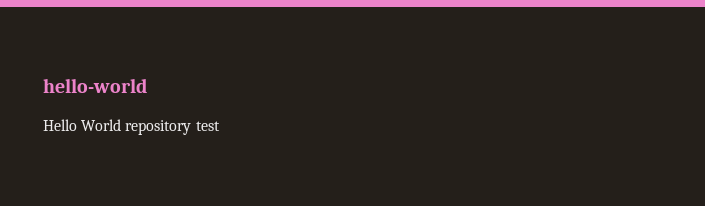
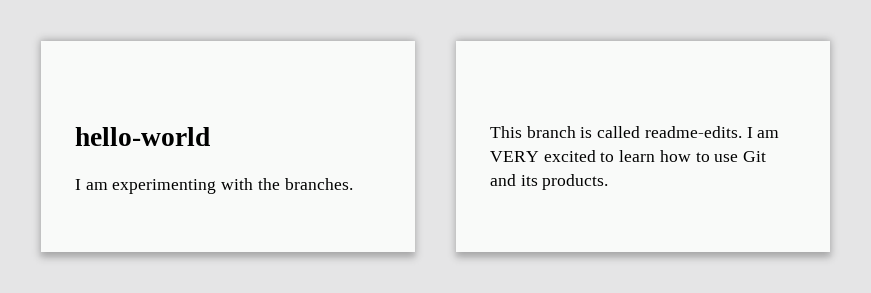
[43,119,220,135] Hello World repository test -> [75,178,353,194] [490,126,780,138] [490,150,767,162] [490,174,609,190] I am experimenting with the branches. This branch is called readme-edits. I am VERY excited to learn how to use Git and its products.

